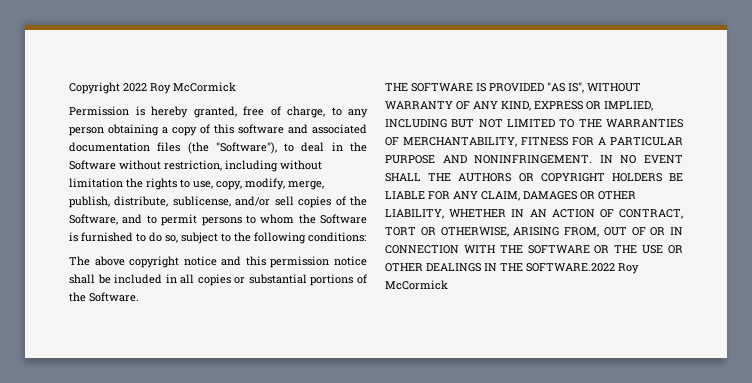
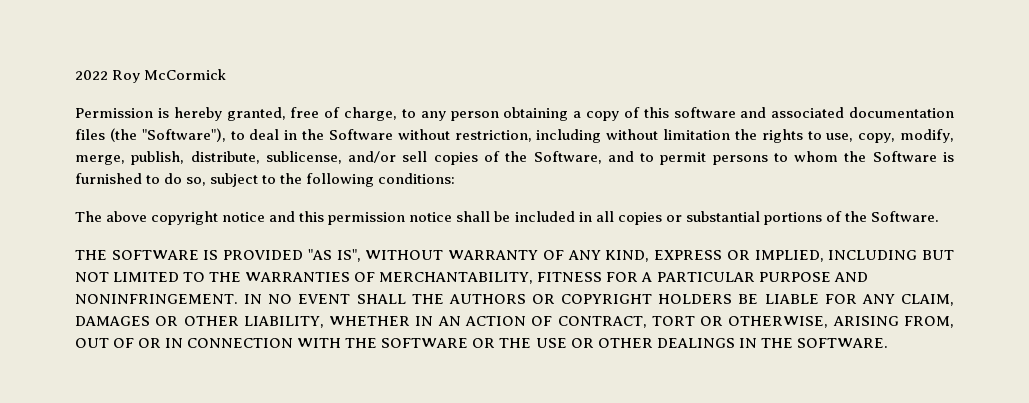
[69,82,120,94] Copyright -> (75, 75) none
[526,263,639,274] [385,280,448,290] SOFTWARE.2022 Roy McCormick -> [796,338,888,348] SOFTWARE.

